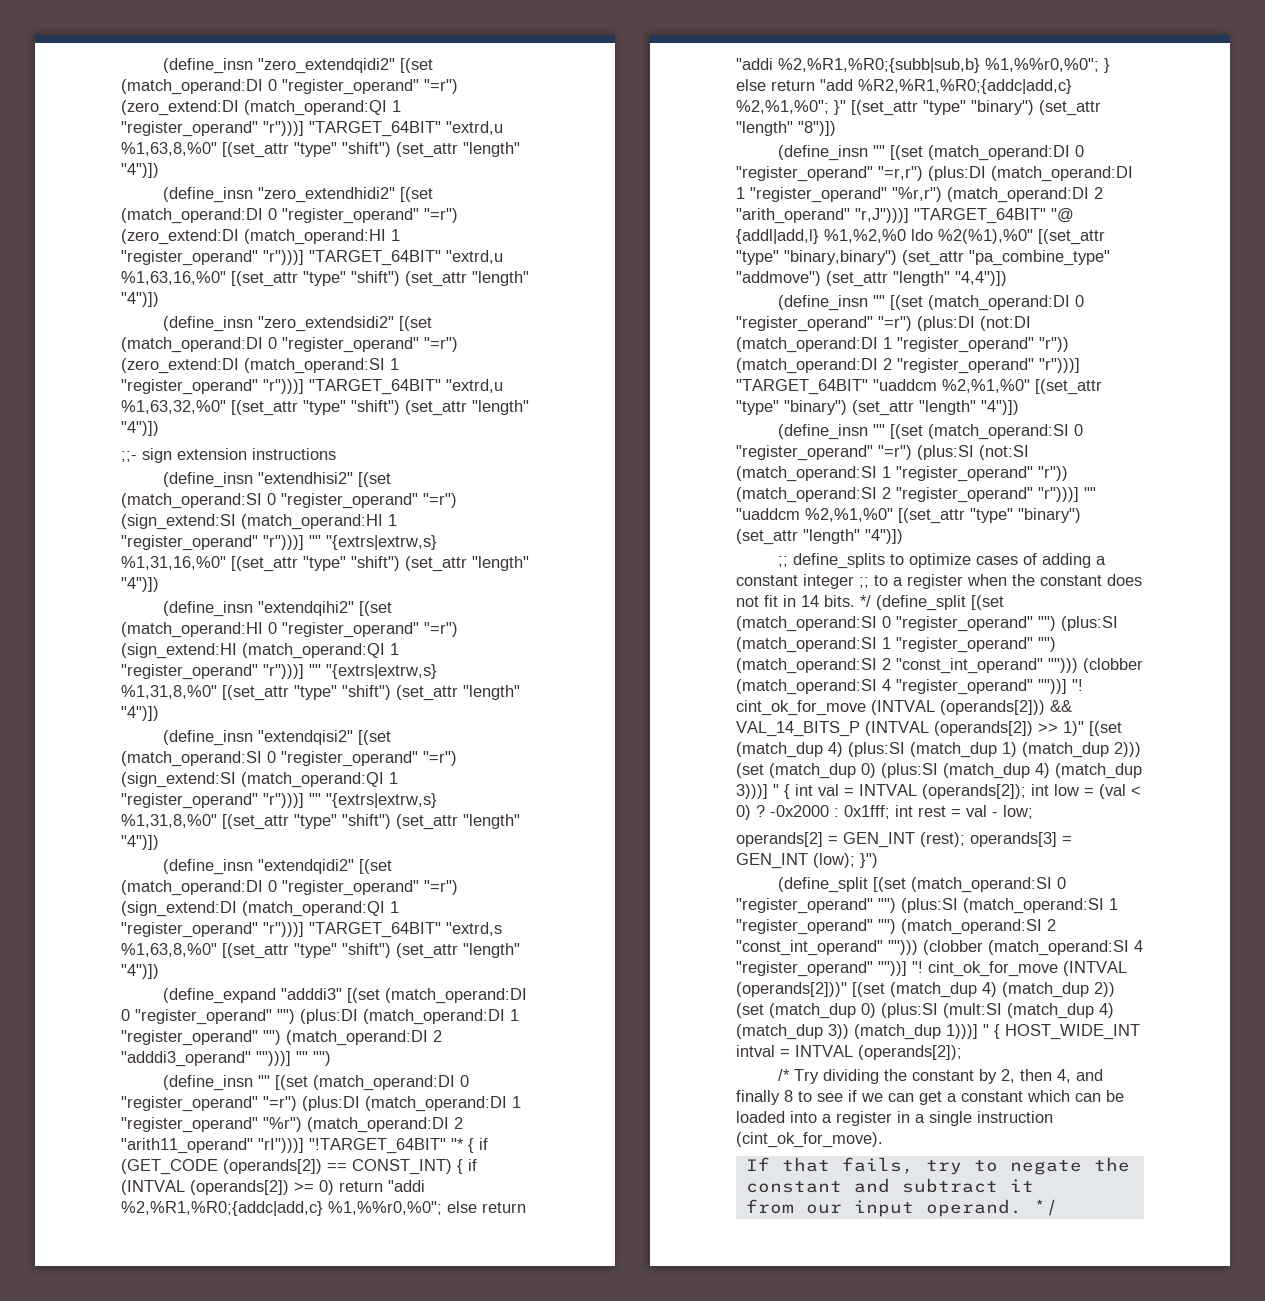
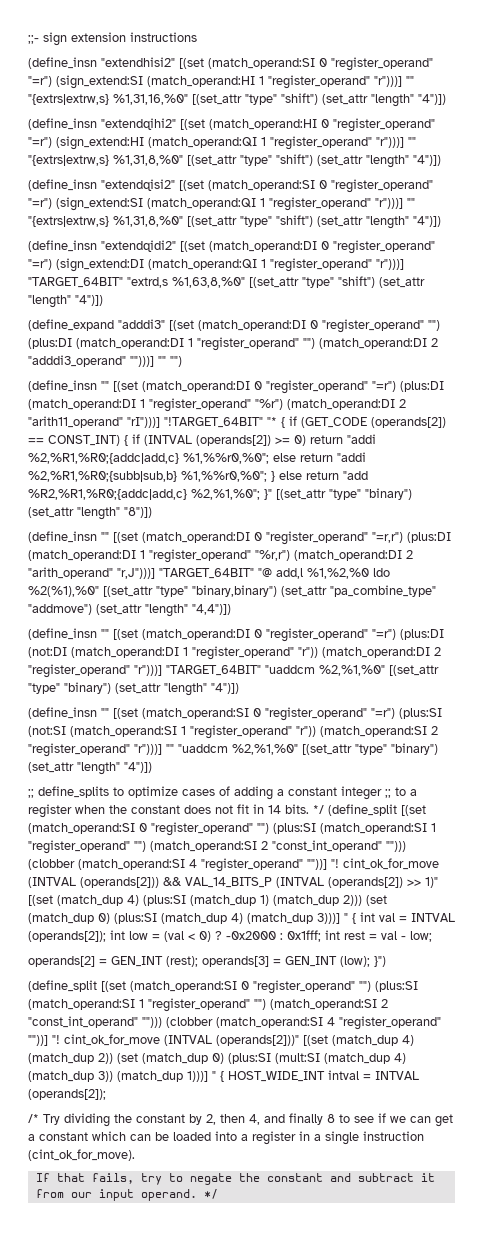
[163,58,434,74] [121,79,458,95] [121,100,401,116] [121,121,503,137] [121,142,520,158] [121,163,159,178] [163,187,434,203] [121,208,458,224] [121,229,400,245] [121,250,503,266] [121,271,529,287] [121,292,159,307] [163,316,433,332] [121,337,458,353] [121,358,399,374] [121,379,503,395] [121,400,529,416] [121,421,159,436] (define_insn "zero_extendqidi2" [(set (match_operand:DI 0 "register_operand" "=r") (zero_extend:DI (match_operand:QI 1 "register_operand" "r")))] "TARGET_64BIT" "extrd,u %1,63,8,%0" [(set_attr "type" "shift") (set_attr "length" "4")]) // (define_insn "zero_extendhidi2" [(set (match_operand:DI 0 "register_operand" "=r") (zero_extend:DI (match_operand:HI 1 "register_operand" "r")))] "TARGET_64BIT" "extrd,u %1,63,16,%0" [(set_attr "type" "shift") (set_attr "length" "4")]) // (define_insn "zero_extendsidi2" [(set (match_operand:DI 0 "register_operand" "=r") (zero_extend:DI (match_operand:SI 1 "register_operand" "r")))] "TARGET_64BIT" "extrd,u %1,63,32,%0" [(set_attr "type" "shift") (set_attr "length" "4")]) // -> (28, 39) none
[736,229,819,244] {addl|add,l} -> [276,568,303,579] add,l

